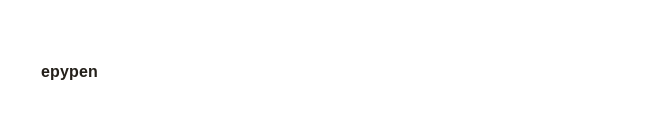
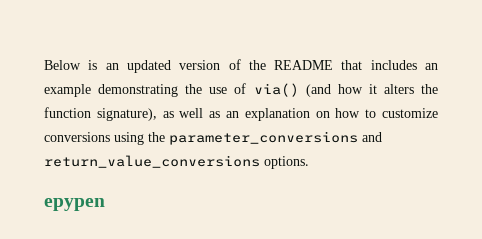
(41, 74) none -> [44,59,439,73] [44,83,439,97] [44,107,439,121] [44,131,382,145] [44,155,309,169] Below is an updated version of the README that includes an example demonstrating the use of via() (and how it alters the function signature), as well as an explanation on how to customize conversions using the parameter_conversions and return_value_conversions options. //

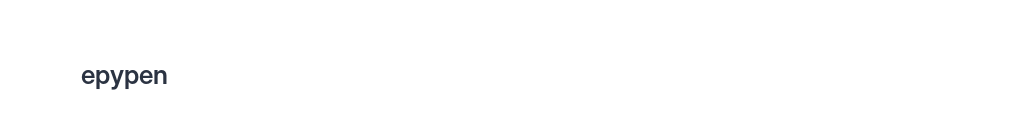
[44,59,439,73] [44,83,439,97] [44,107,439,121] [44,131,382,145] [44,155,309,169] Below is an updated version of the README that includes an example demonstrating the use of via() (and how it alters the function signature), as well as an explanation on how to customize conversions using the parameter_conversions and return_value_conversions options. // -> (81, 80) none

